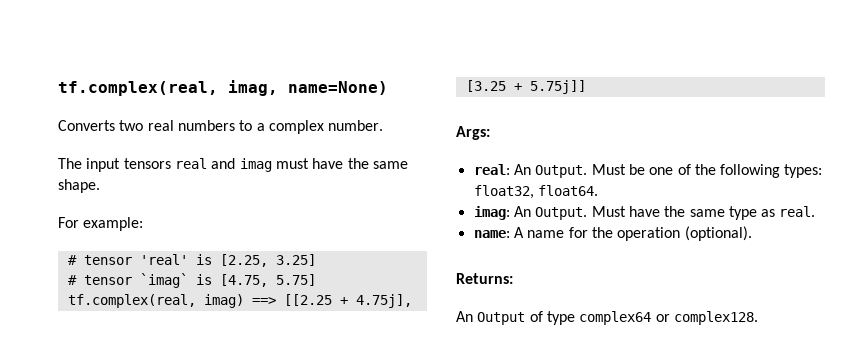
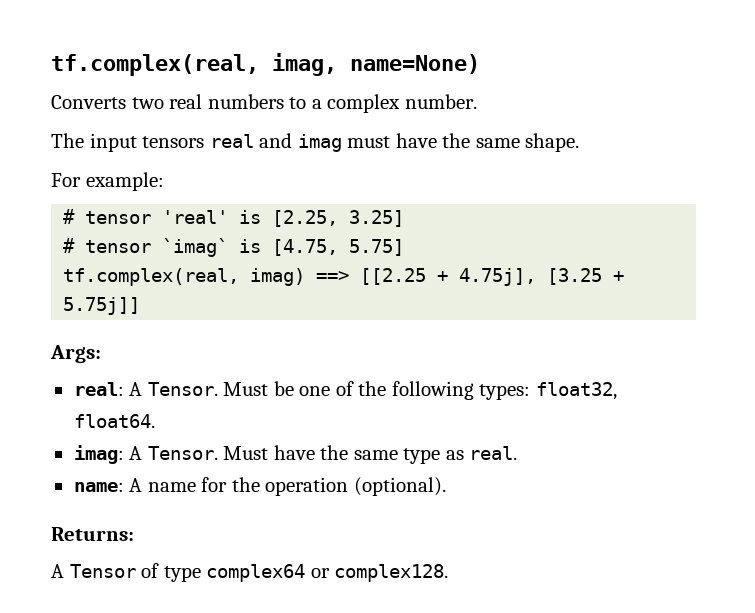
[513,164,588,178] An Output. -> [129,382,218,396] A Tensor.
[513,206,588,220] An Output. -> [129,446,218,460] A Tensor.
[456,311,526,325] An Output -> [51,564,136,578] A Tensor

